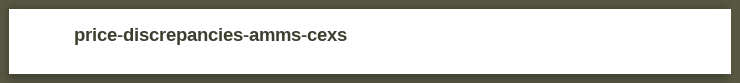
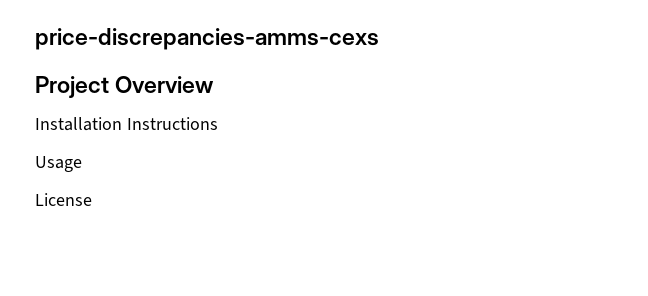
(347, 36) none -> [35,76,215,98] [35,117,218,131] [35,156,82,172] [35,193,92,206] // Project Overview // Installation Instructions // Usage // License

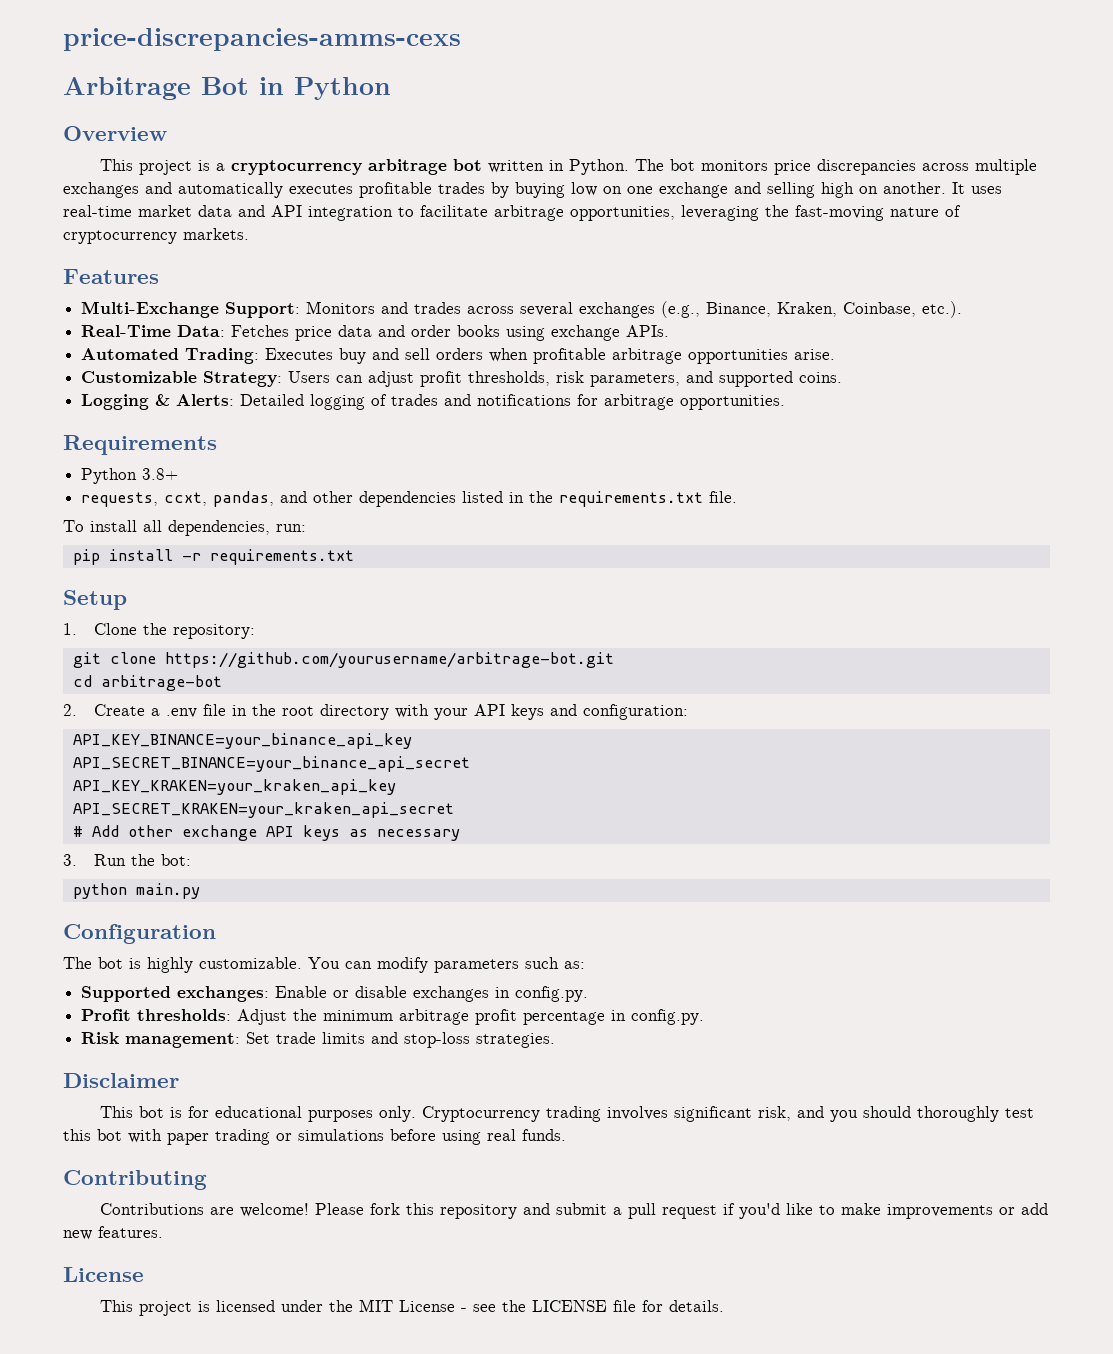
[35,76,215,98] [35,117,218,131] [35,156,82,172] [35,193,92,206] Project Overview // Installation Instructions // Usage // License -> [63,77,391,100] [63,126,167,141] [100,159,1038,175] [63,182,1002,198] [63,205,961,221] [63,228,249,244] [63,269,159,284] [81,301,963,318] [81,325,670,341] [81,348,836,364] [81,371,843,387] [81,394,786,410] [63,435,217,455] [81,468,179,484] [81,491,738,507] [63,520,306,536] [72,549,354,565] [63,590,127,610] [63,623,256,639] [72,652,614,668] [72,675,222,691] [63,704,689,720] [72,733,412,749] [72,756,470,772] [72,779,396,795] [72,802,454,818] [72,825,460,841] [63,854,192,866] [72,883,200,899] [63,924,216,944] [63,957,585,973] [81,986,589,1002] [81,1009,705,1025] [81,1032,556,1048] [63,1073,179,1088] [100,1106,1035,1122] [63,1129,566,1145] [63,1170,207,1190] [100,1203,1049,1219] [63,1226,163,1240] [63,1267,144,1282] [100,1299,725,1316] Arbitrage Bot in Python // Overview // This project is a cryptocurrency arbitrage bot written in Python. The bot monitors price discrepancies across multiple exchanges and automatically executes profitable trades by buying low on one exchange and selling high on another. It uses real-time market data and API integration to facilitate arbitrage opportunities, leveraging the fast-moving nature of cryptocurrency markets. // Features // Multi-Exchange Support: Monitors and trades across several exchanges (e.g., Binance, Kraken, Coinbase, etc.). // Real-Time Data: Fetches price data and order books using exchange APIs. // Automated Trading: Executes buy and sell orders when profitable arbitrage opportunities arise. // Customizable Strategy: Users can adjust profit thresholds, risk parameters, and supported coins. // Logging & Alerts: Detailed logging of trades and notifications for arbitrage opportunities. // Requirements // Python 3.8+ // requests, ccxt, pandas, and other dependencies listed in the requirements.txt file. // To install all dependencies, run: // pip install -r requirements.txt // Setup // 1. Clone the repository: // git clone https://github.com/yourusername/arbitrage-bot.git // cd arbitrage-bot // 2. Create a .env file in the root directory with your API keys and configuration: // API_KEY_BINANCE=your_binance_api_key // API_SECRET_BINANCE=your_binance_api_secret // API_KEY_KRAKEN=your_kraken_api_key // API_SECRET_KRAKEN=your_kraken_api_secret // # Add other exchange API keys as necessary // 3. Run the bot: // python main.py // Configuration // The bot is highly customizable. You can modify parameters such as: // Supported exchanges: Enable or disable exchanges in config.py. // Profit thresholds: Adjust the minimum arbitrage profit percentage in config.py. // Risk management: Set trade limits and stop-loss strategies. // Disclaimer // This bot is for educational purposes only. Cryptocurrency trading involves significant risk, and you should thoroughly test this bot with paper trading or simulations before using real funds. // Contributing // Contributions are welcome! Please fork this repository and submit a pull request if you'd like to make improvements or add new features. // License // This project is licensed under the MIT License - see the LICENSE file for details.

